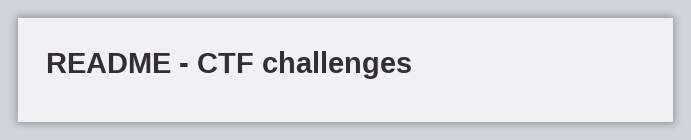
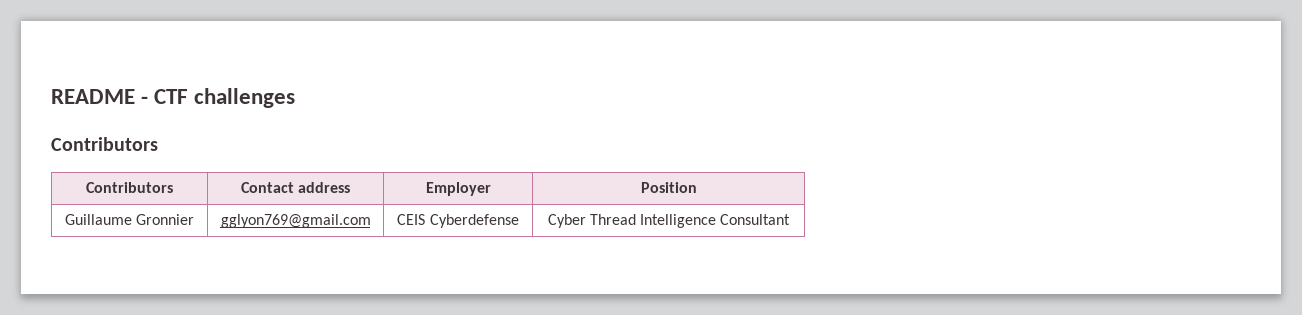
(412, 65) none -> [51,137,158,151] [86,182,173,193] [240,182,351,193] [425,182,491,196] [640,182,697,193] [64,214,195,225] [220,214,371,228] [397,214,519,228] [547,214,791,228] // Contributors // Contributors | Contact address | Employer | Position // Guillaume Gronnier | gglyon769@gmail.com | CEIS Cyberdefense | Cyber Thread Intelligence Consultant

